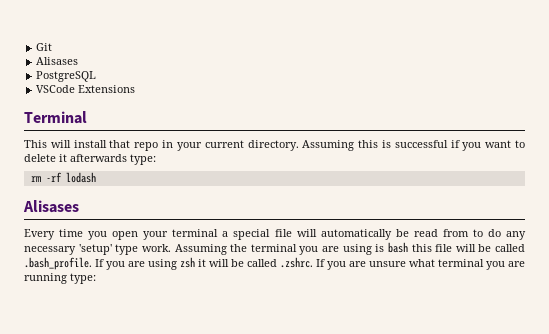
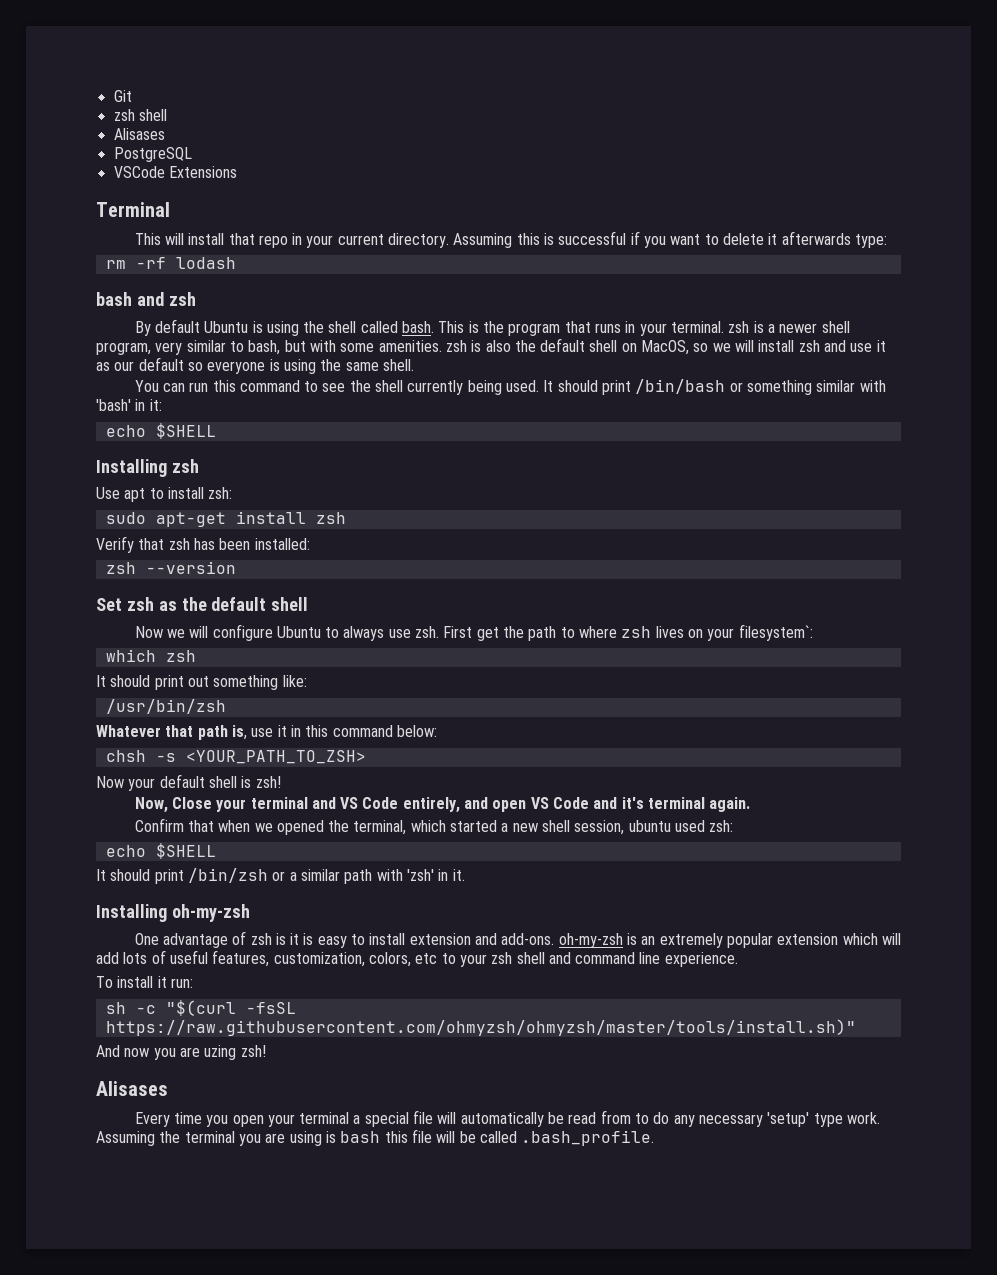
(53, 47) none -> [113,109,167,121] // zsh shell
(96, 177) none -> [96,292,196,306] [134,319,850,336] [96,338,886,355] [96,357,414,374] [134,379,886,395] [96,399,162,411] [105,423,216,439] [96,459,199,477] [96,487,233,502] [105,511,346,527] [96,536,310,553] [105,561,236,574] [96,597,309,611] [134,624,813,641] [105,649,196,662] [96,675,307,690] [105,699,226,714] [96,725,437,740] [105,750,366,764] [96,774,281,791] [134,797,751,813] [134,818,734,835] [105,843,216,859] [96,868,465,884] [96,904,250,922] [134,931,901,948] [96,950,738,967] [96,976,193,988] [105,1000,296,1016] [105,1019,856,1036] [96,1045,266,1060] // bash and zsh // By default Ubuntu is using the shell called bash. This is the program that runs in your terminal. zsh is a newer shell program, very similar to bash, but with some amenities. zsh is also the default shell on MacOS, so we will install zsh and use it as our default so everyone is using the same shell. // You can run this command to see the shell currently being used. It should print /bin/bash or something similar with 'bash' in it: // echo $SHELL // Installing zsh // Use apt to install zsh: // sudo apt-get install zsh // Verify that zsh has been installed: // zsh --version // Set zsh as the default shell // Now we will configure Ubuntu to always use zsh. First get the path to where zsh lives on your filesystem`: // which zsh // It should print out something like: // /usr/bin/zsh // Whatever that path is, use it in this command below: // chsh -s <YOUR_PATH_TO_ZSH> // Now your default shell is zsh! // Now, Close your terminal and VS Code entirely, and open VS Code and it's terminal again. // Confirm that when we opened the terminal, which started a new shell session, ubuntu used zsh: // echo $SHELL // It should print /bin/zsh or a similar path with 'zsh' in it. // Installing oh-my-zsh // One advantage of zsh is it is easy to install extension and add-ons. oh-my-zsh is an extremely popular extension which will add lots of useful features, customization, colors, etc to your zsh shell and command line experience. // To install it run: // sh -c "$(curl -fsSL https://raw.githubusercontent.com/ohmyzsh/ohmyzsh/master/tools/install.sh)" // And now you are uzing zsh!
[95,257,525,270] [24,273,96,284] If you are using zsh it will be called .zshrc. If you are unsure what terminal you are running type: -> (655, 1138) none

